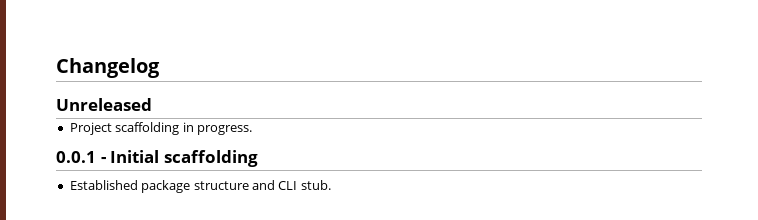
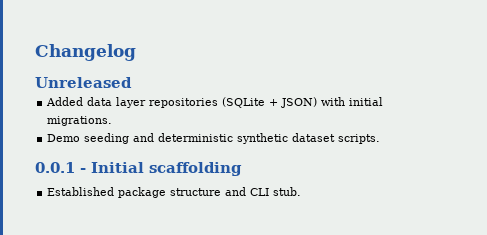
[69,122,252,135] Project scaffolding in progress. -> [46,97,384,108] [47,116,113,126] [47,133,381,144] Added data layer repositories (SQLite + JSON) with initial migrations. // Demo seeding and deterministic synthetic dataset scripts.

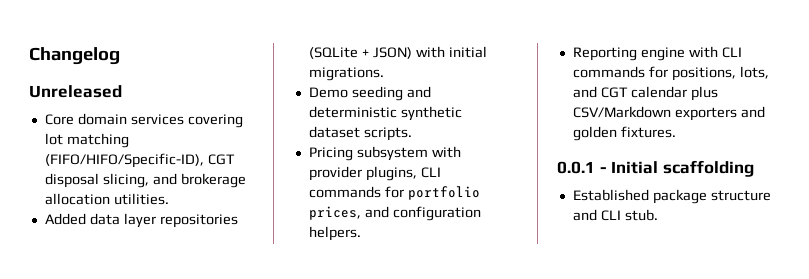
(132, 82) none -> [44,113,243,128] [44,133,129,148] [44,153,235,168] [44,173,246,188] [44,193,169,205] // Core domain services covering lot matching (FIFO/HIFO/Specific-ID), CGT disposal slicing, and brokerage allocation utilities.
(381, 139) none -> [308,146,461,161] [308,166,441,181] [308,186,480,200] [308,206,481,221] [308,226,361,241] [572,46,742,61] [572,66,769,81] [572,86,718,101] [572,106,765,121] [572,126,676,141] // Pricing subsystem with provider plugins, CLI commands for portfolio prices, and configuration helpers. // Reporting engine with CLI commands for positions, lots, and CGT calendar plus CSV/Markdown exporters and golden fixtures.

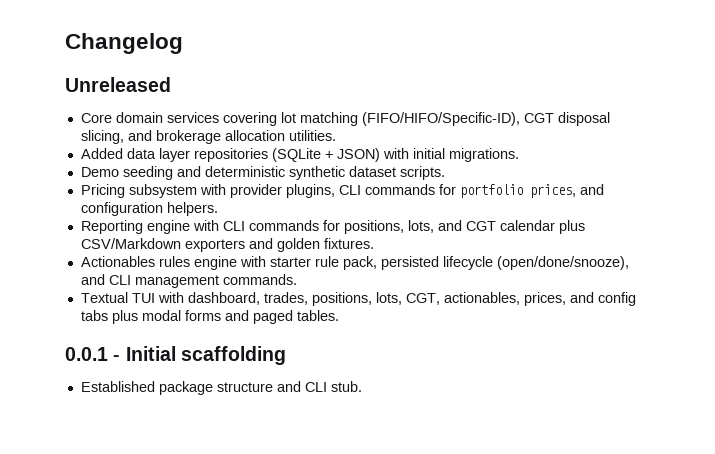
(676, 132) none -> [80,256,629,270] [80,274,297,288] [80,292,636,306] [80,310,339,324] // Actionables rules engine with starter rule pack, persisted lifecycle (open/done/snooze), and CLI management commands. // Textual TUI with dashboard, trades, positions, lots, CGT, actionables, prices, and config tabs plus modal forms and paged tables.

